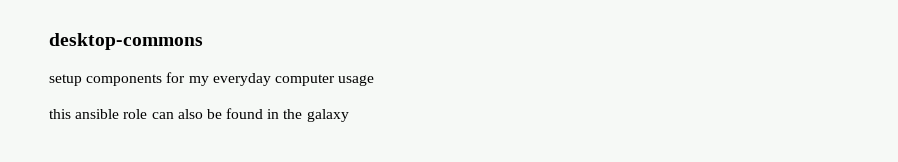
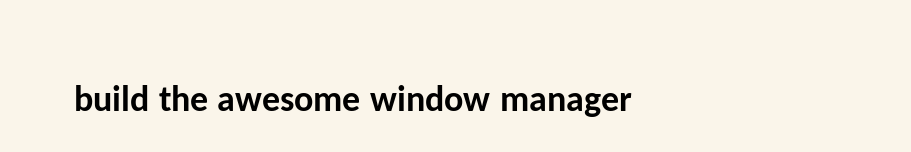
[49,33,203,50] [49,72,375,86] [49,108,349,122] desktop-commons // setup components for my everyday computer usage // this ansible role can also be found in the galaxy -> [74,85,632,117] build the awesome window manager

